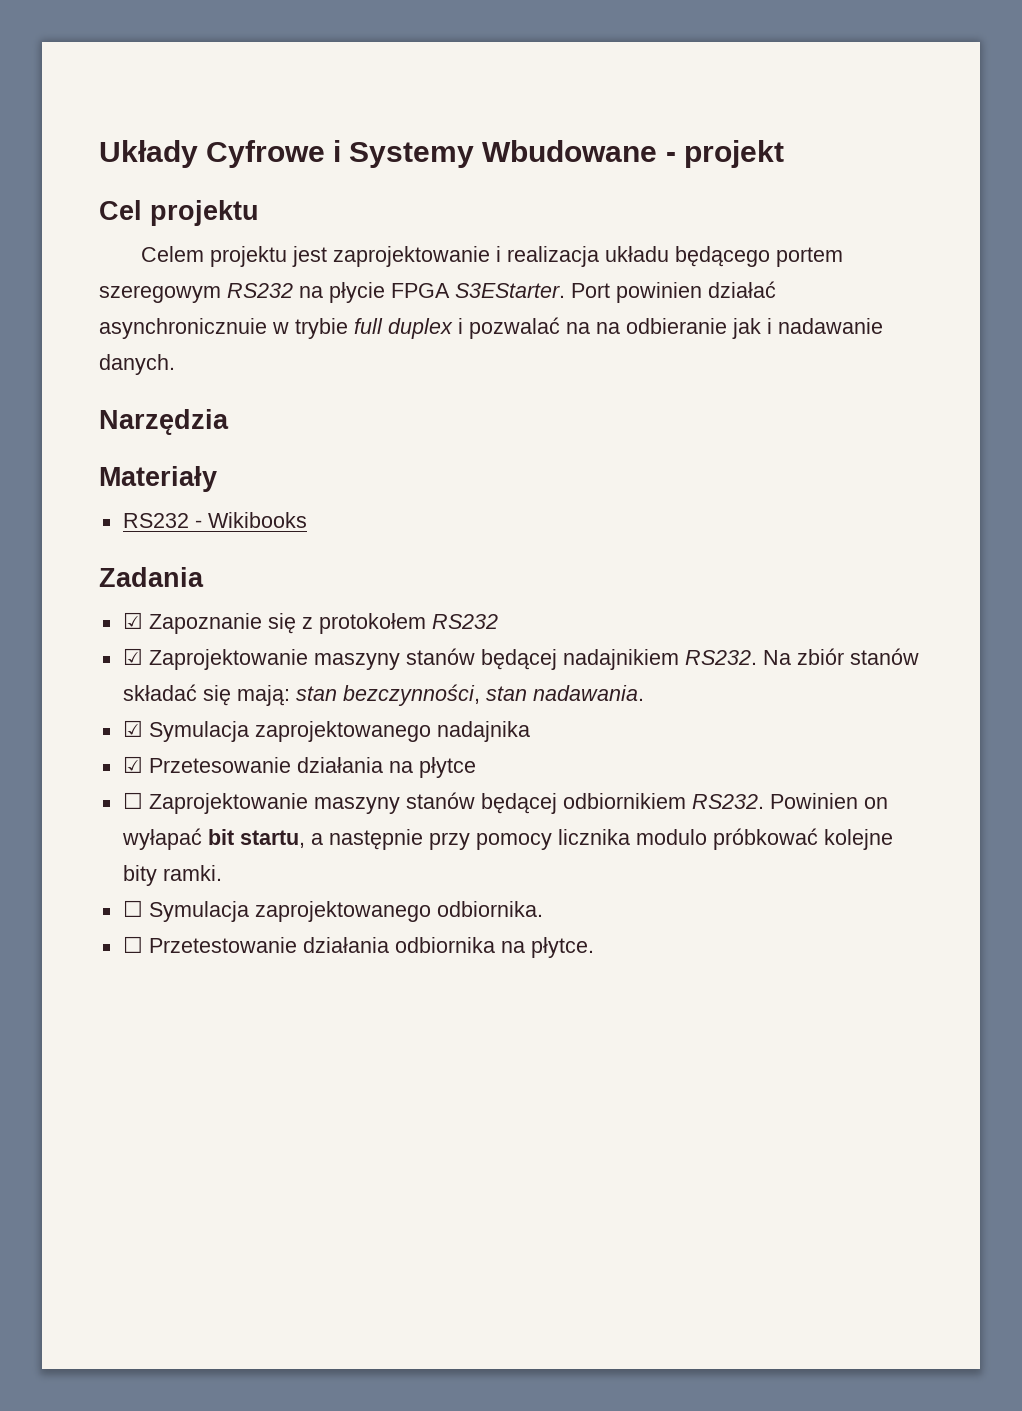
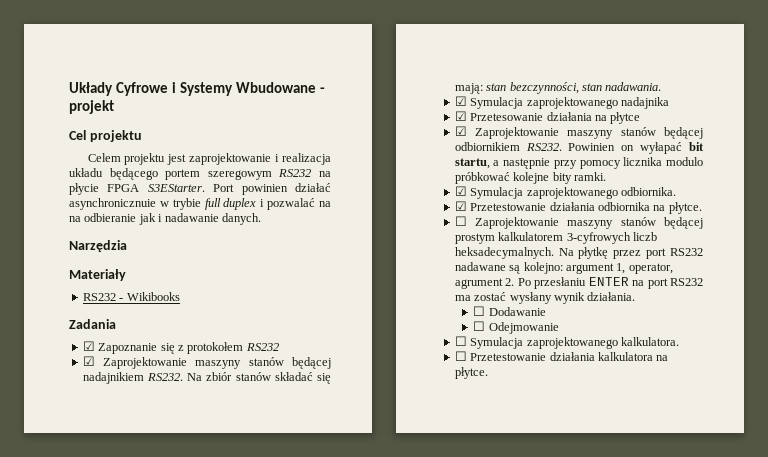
[122,792,143,809] ☐ -> [454,126,467,136] ☑
[122,900,143,917] ☐ -> [454,186,467,196] ☑
[122,936,143,953] ☐ -> [454,201,467,211] ☑
(594, 947) none -> [454,216,703,229] [454,232,657,244] [454,247,703,259] [454,262,673,274] [454,277,703,289] [454,292,636,304] [473,306,546,316] [473,321,559,334] [454,336,679,349] [454,351,669,361] [454,367,488,379] // ☐ Zaprojektowanie maszyny stanów będącej prostym kalkulatorem 3-cyfrowych liczb heksadecymalnych. Na płytkę przez port RS232 nadawane są kolejno: argument 1, operator, agrument 2. Po przesłaniu ENTER na port RS232 ma zostać wysłany wynik działania. // ☐ Dodawanie // ☐ Odejmowanie // ☐ Symulacja zaprojektowanego kalkulatora. // ☐ Przetestowanie działania kalkulatora na płytce.

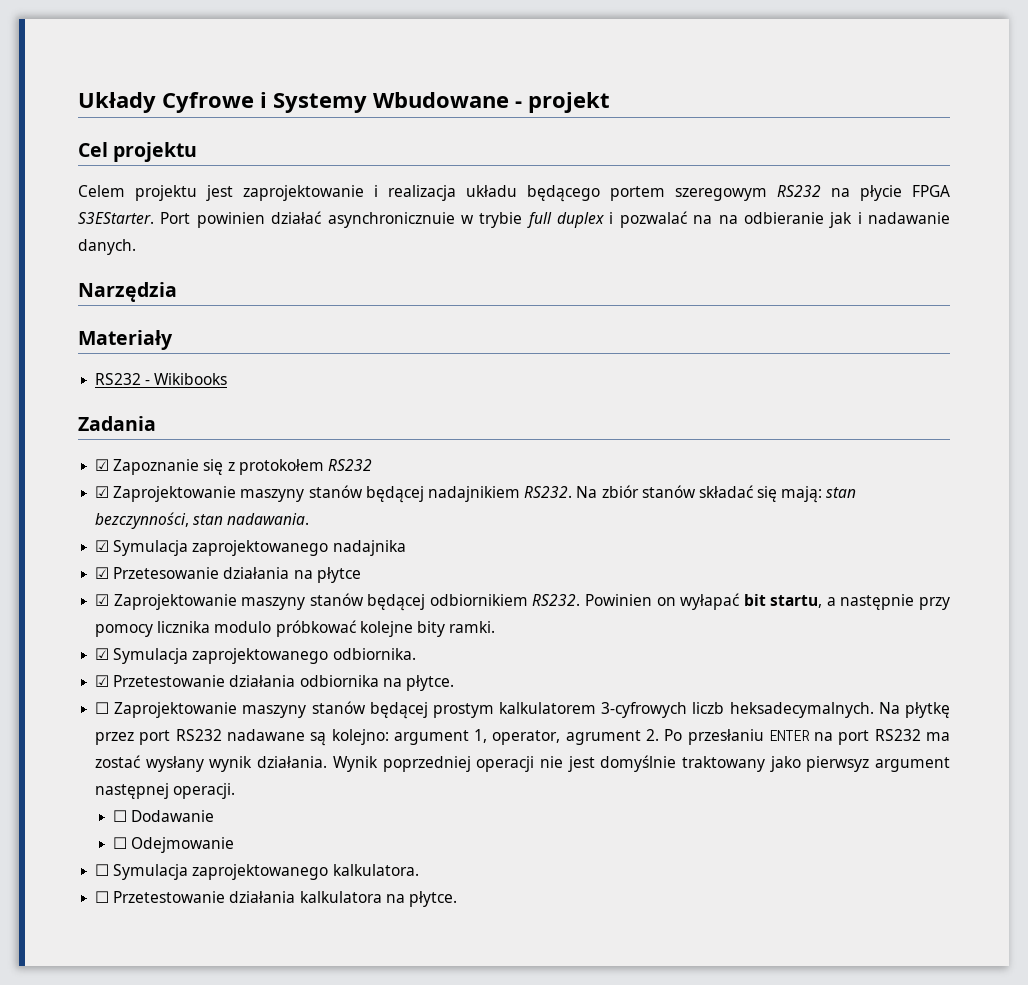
(636, 296) none -> [332,755,950,772] [95,783,236,799] Wynik poprzedniej operacji nie jest domyślnie traktowany jako pierwsyz argument następnej operacji.

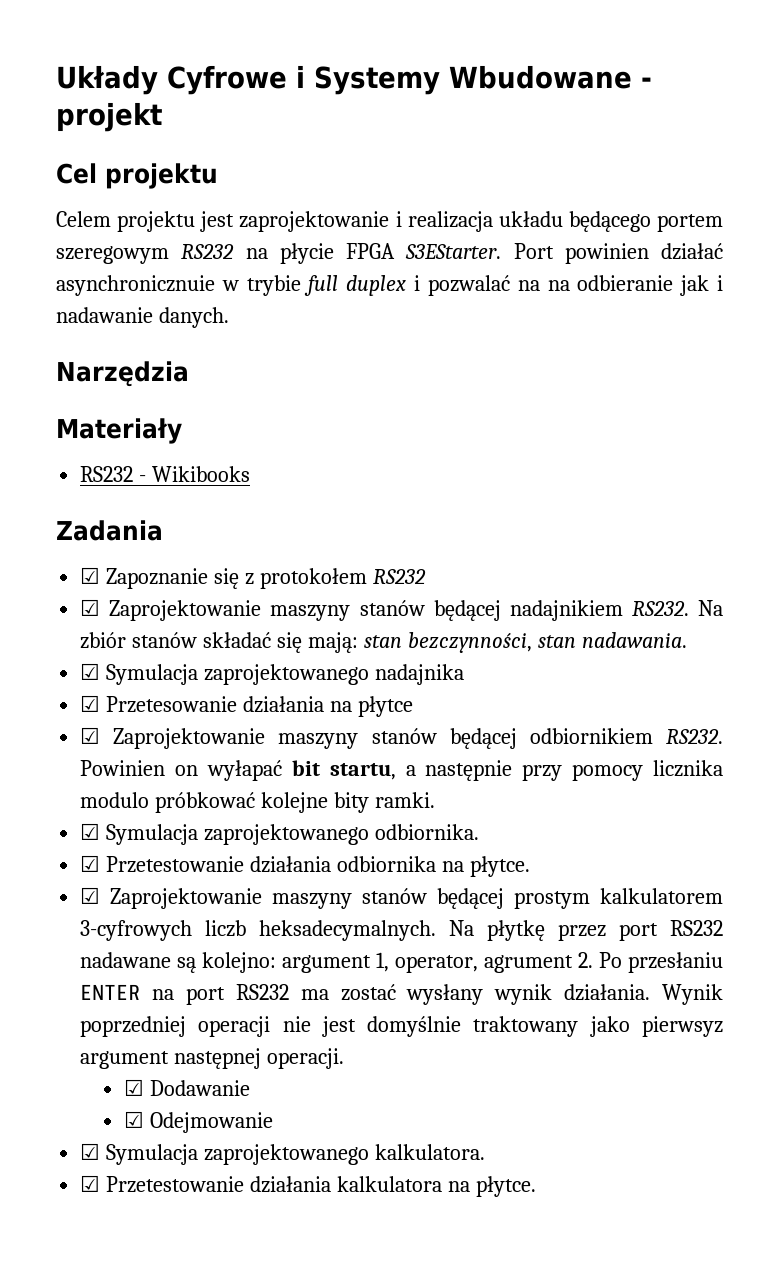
[95,702,110,714] ☐ -> [80,887,101,904] ☑
[113,810,128,822] ☐ -> [123,1079,144,1096] ☑
[113,837,128,849] ☐ -> [123,1111,144,1128] ☑
[95,864,110,876] ☐ -> [80,1143,101,1160] ☑
[95,891,110,903] ☐ -> [80,1175,101,1192] ☑

